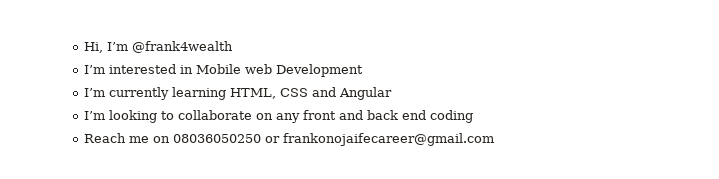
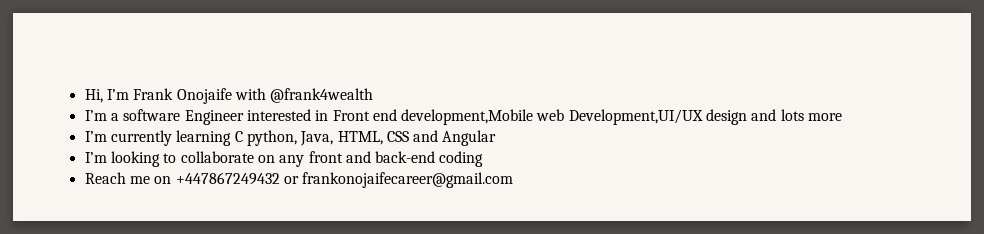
(129, 46) none -> [133,88,266,104] Frank Onojaife with
[109,64,364,77] interested in Mobile web Development -> [110,109,843,125] a software Engineer interested in Front end development,Mobile web Development,UI/UX design and lots more
(227, 93) none -> [234,130,334,146] C python, Java,
[367,110,427,120] back end -> [375,151,436,163] back-end
[173,134,262,143] 08036050250 -> [175,172,280,185] +447867249432

